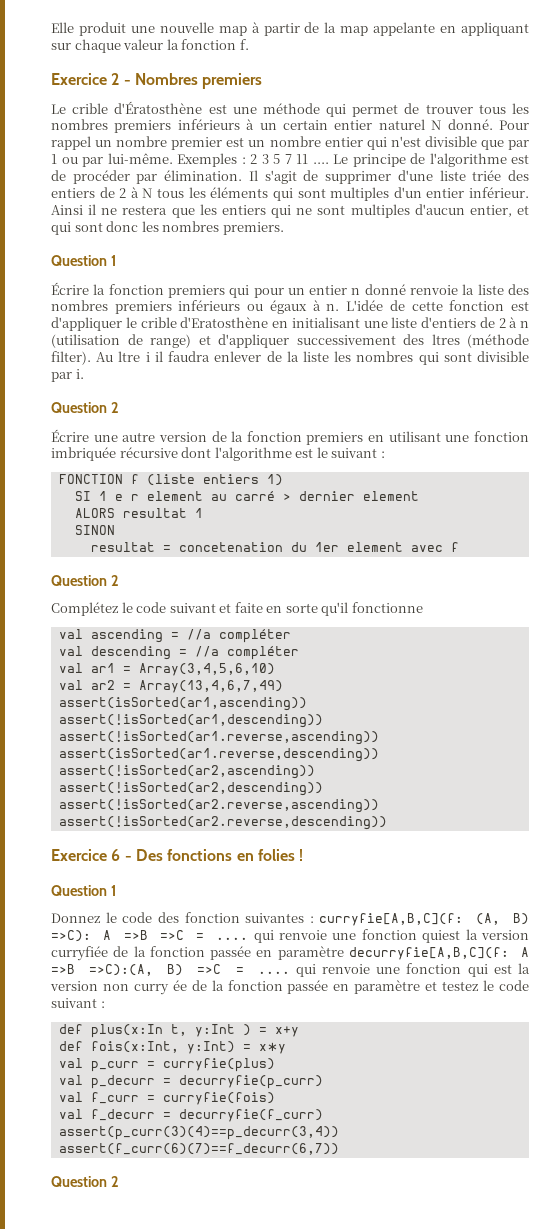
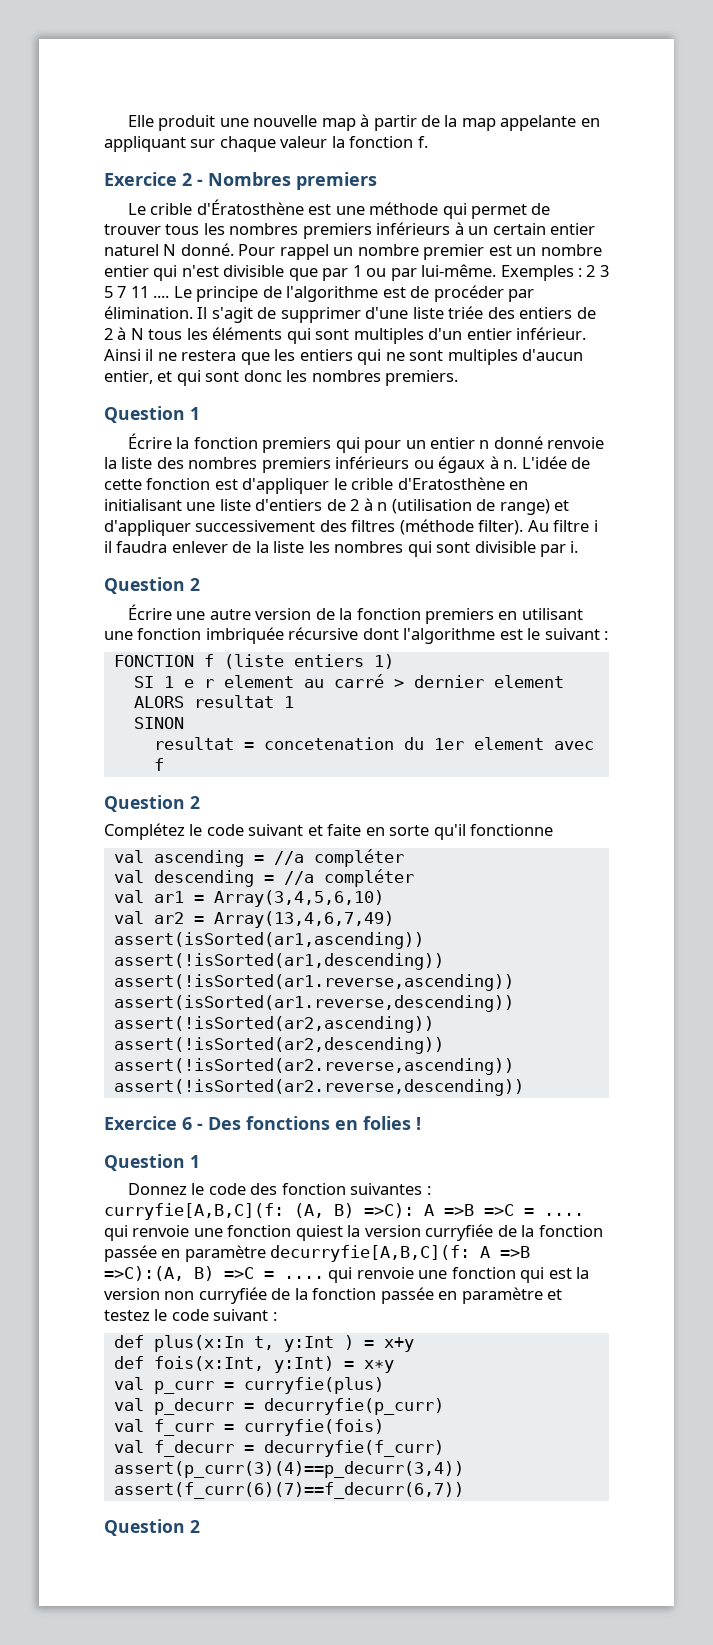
[431,334,460,345] ltres -> [351,520,396,532] filtres
[118,351,141,362] ltre -> [553,520,590,532] filtre
[133,980,187,995] curry ée -> [198,1287,267,1304] curryfiée

